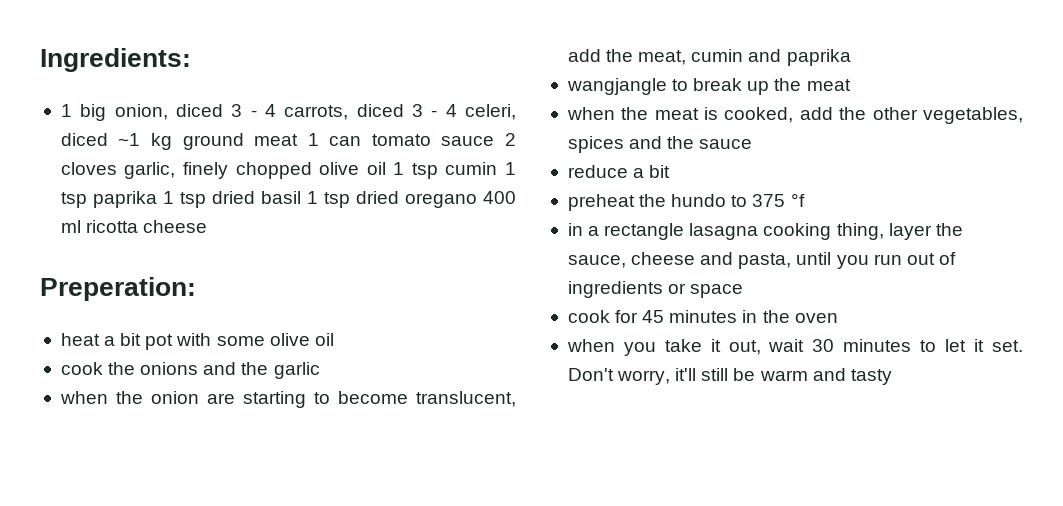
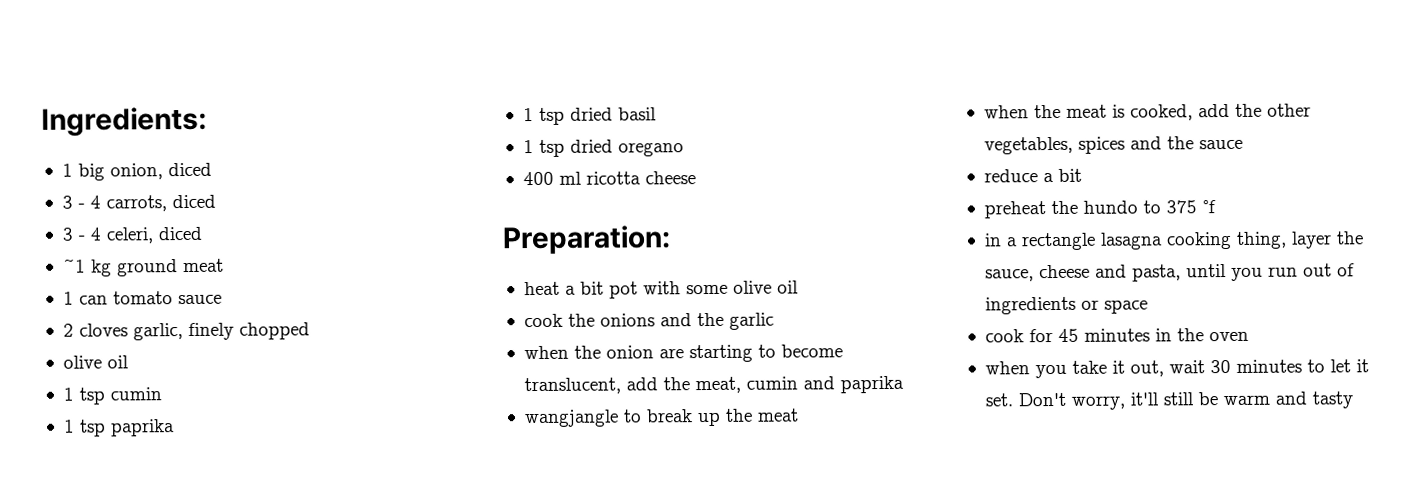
(223, 110) none -> (212, 169) //
(404, 110) none -> (216, 201) //
(108, 139) none -> (202, 233) //
(299, 140) none -> (224, 265) //
(495, 141) none -> (222, 299) //
[319,162,386,175] olive oil -> [62,355,129,369] // olive oil //
(498, 168) none -> (162, 394) //
(157, 199) none -> (175, 428) //
(301, 197) none -> (657, 114) //
(477, 200) none -> (684, 149) //
[40,277,196,301] Preperation: -> [502,225,671,255] Preparation:

